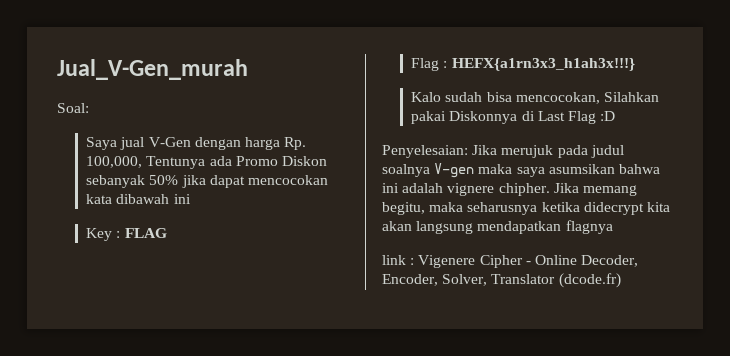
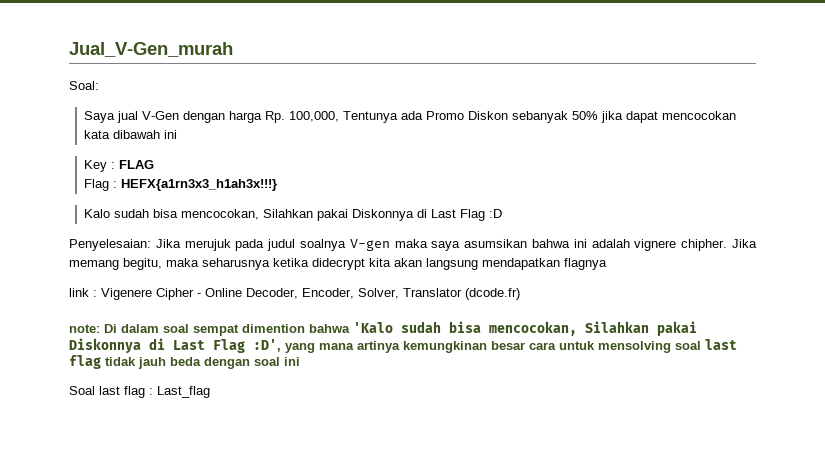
(621, 280) none -> [69,321,697,336] [69,338,737,353] [69,355,300,369] [69,386,210,398] // note: Di dalam soal sempat dimention bahwa 'Kalo sudah bisa mencocokan, Silahkan pakai Diskonnya di Last Flag :D', yang mana artinya kemungkinan besar cara untuk mensolving soal last flag tidak jauh beda dengan soal ini // Soal last flag : Last_flag

